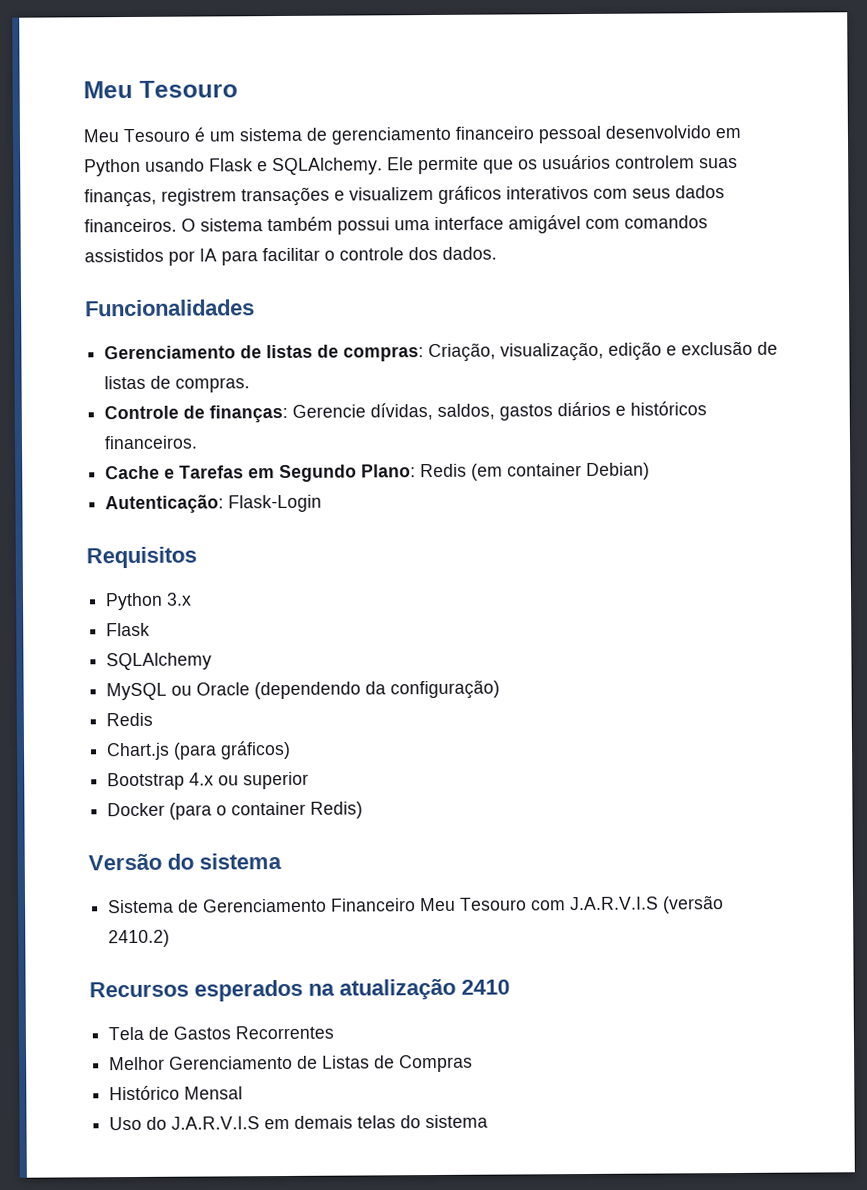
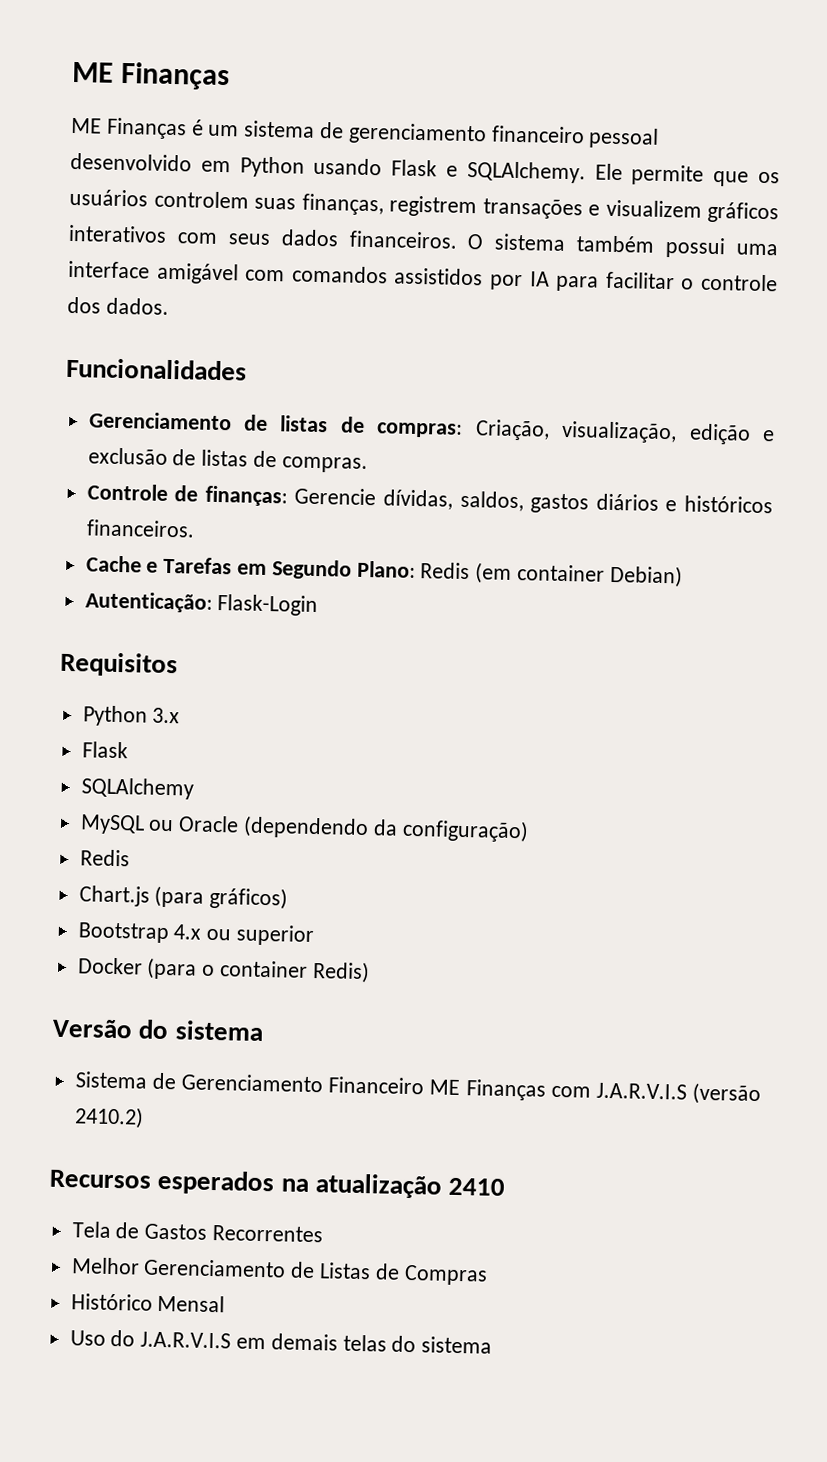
[83,80,238,99] [83,128,190,143] Meu Tesouro // Meu Tesouro -> [72,61,231,91] [71,117,187,140] ME Finanças // ME Finanças
[420,897,528,912] Meu Tesouro -> [429,1079,546,1101] ME Finanças

